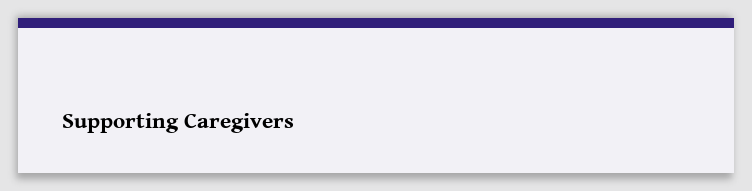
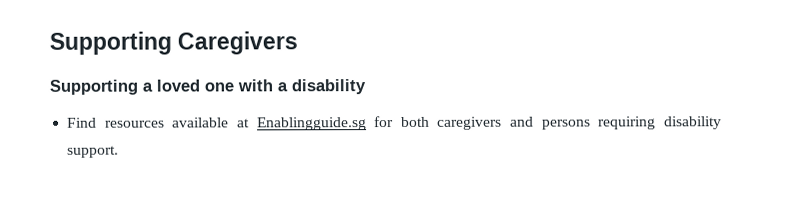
(295, 123) none -> [49,79,366,95] [67,116,722,131] [67,145,120,158] // Supporting a loved one with a disability // Find resources available at Enablingguide.sg for both caregivers and persons requiring disability support.

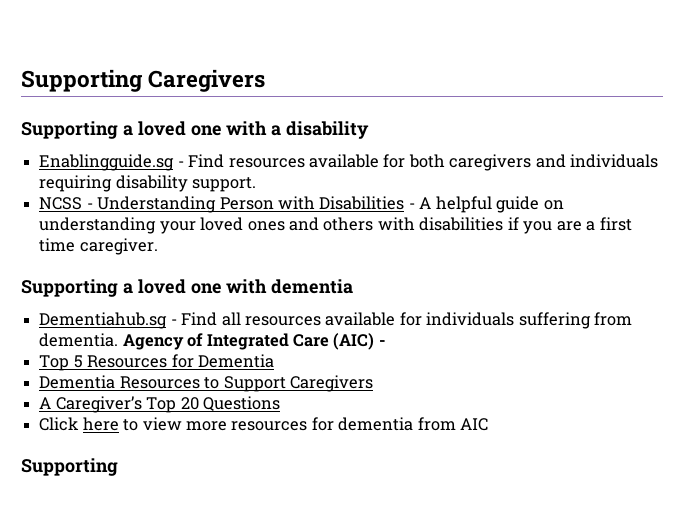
(366, 87) none -> [39,154,184,171] Enablingguide.sg -
[236,117,367,131] at Enablingguide.sg -> (379, 161) none
[541,119,591,130] persons -> [570,154,659,168] individuals
(120, 151) none -> [39,196,564,213] [39,217,632,234] [39,238,158,255] [21,279,354,297] [39,312,633,329] [39,333,386,350] [39,354,274,371] [39,375,373,392] [39,396,280,413] [39,417,489,431] [21,458,118,476] // NCSS - Understanding Person with Disabilities - A helpful guide on understanding your loved ones and others with disabilities if you are a first time caregiver. // Supporting a loved one with dementia // Dementiahub.sg - Find all resources available for individuals suffering from dementia. Agency of Integrated Care (AIC) - // Top 5 Resources for Dementia // Dementia Resources to Support Caregivers // A Caregiver’s Top 20 Questions // Click here to view more resources for dementia from AIC // Supporting

